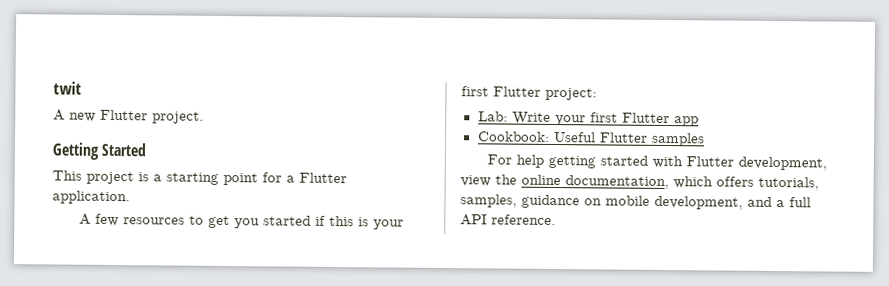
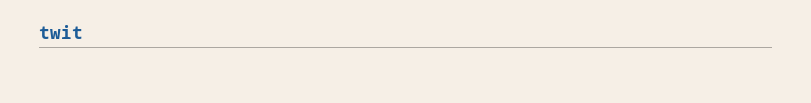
[53,109,204,124] [52,142,147,160] [52,170,347,186] [52,190,130,205] [78,213,404,230] [461,86,597,101] [477,111,699,127] [477,131,705,147] [486,154,827,171] [460,174,819,191] [460,194,811,210] [460,214,556,226] // A new Flutter project. // Getting Started // This project is a starting point for a Flutter application. // A few resources to get you started if this is your first Flutter project: // Lab: Write your first Flutter app // Cookbook: Useful Flutter samples // For help getting started with Flutter development, view the online documentation, which offers tutorials, samples, guidance on mobile development, and a full API reference. -> (83, 32) none

